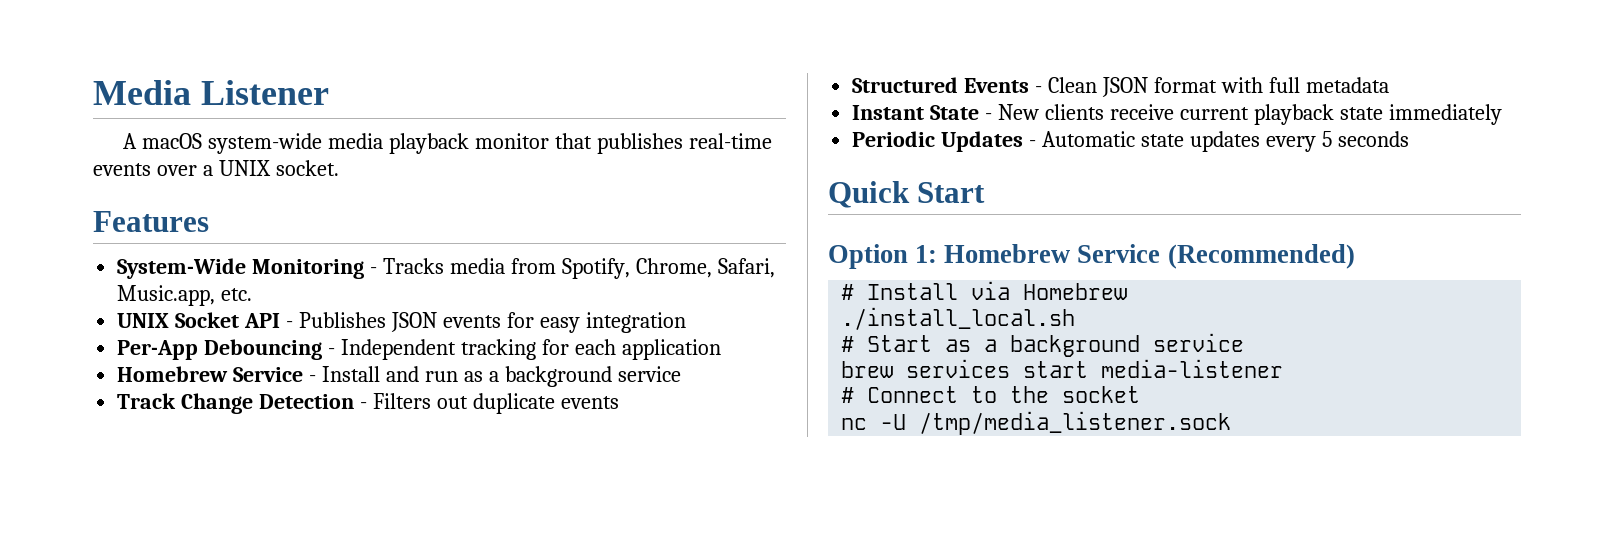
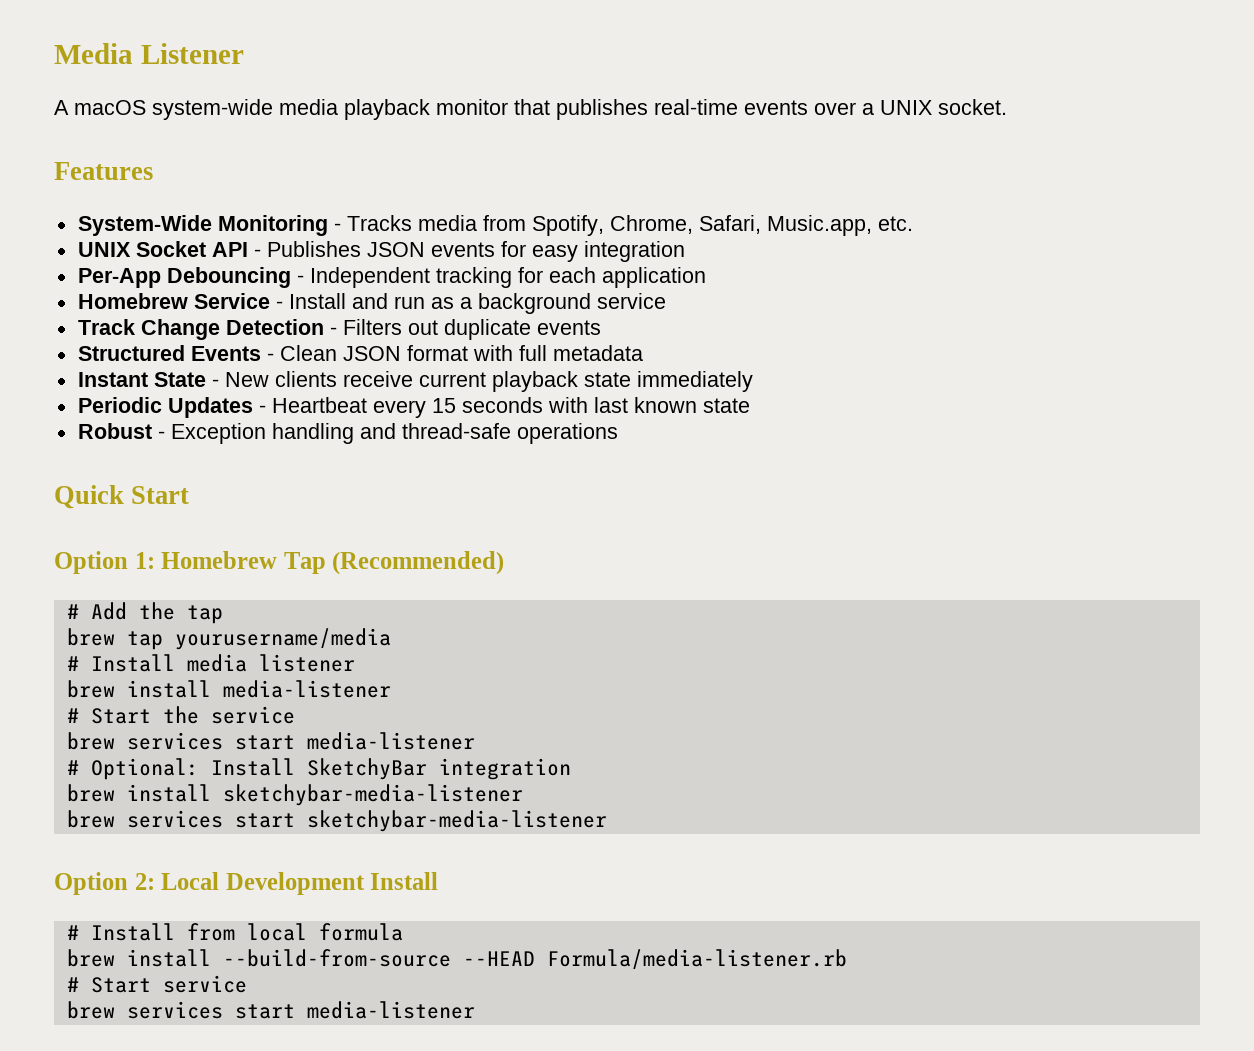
[1042,131,1409,152] Automatic state updates every 5 seconds -> [271,397,750,418] [77,423,618,444] Heartbeat every 15 seconds with last known state // Robust - Exception handling and thread-safe operations
[1077,244,1161,263] Service -> [283,552,326,574] Tap
[867,281,1128,300] [841,307,1076,330] [841,335,1141,357] Install via Homebrew // ./install_local.sh // # Start as a background -> [90,602,223,624] [66,628,391,650] [66,654,355,672] [66,680,391,698] [66,706,199,724] Add the tap // brew tap yourusername/media // # Install media listener // brew install media-listener // # Start the
[867,386,1141,403] [841,411,1232,435] Connect to the socket // nc -U /tmp/media_listener.sock -> [90,758,571,780] [66,784,523,806] [66,810,607,832] [54,872,439,895] [66,923,403,941] [66,949,847,969] [66,975,247,993] [66,1001,475,1019] Optional: Install SketchyBar integration // brew install sketchybar-media-listener // brew services start sketchybar-media-listener // Option 2: Local Development Install // # Install from local formula // brew install --build-from-source --HEAD Formula/media-listener.rb // # Start service // brew services start media-listener

